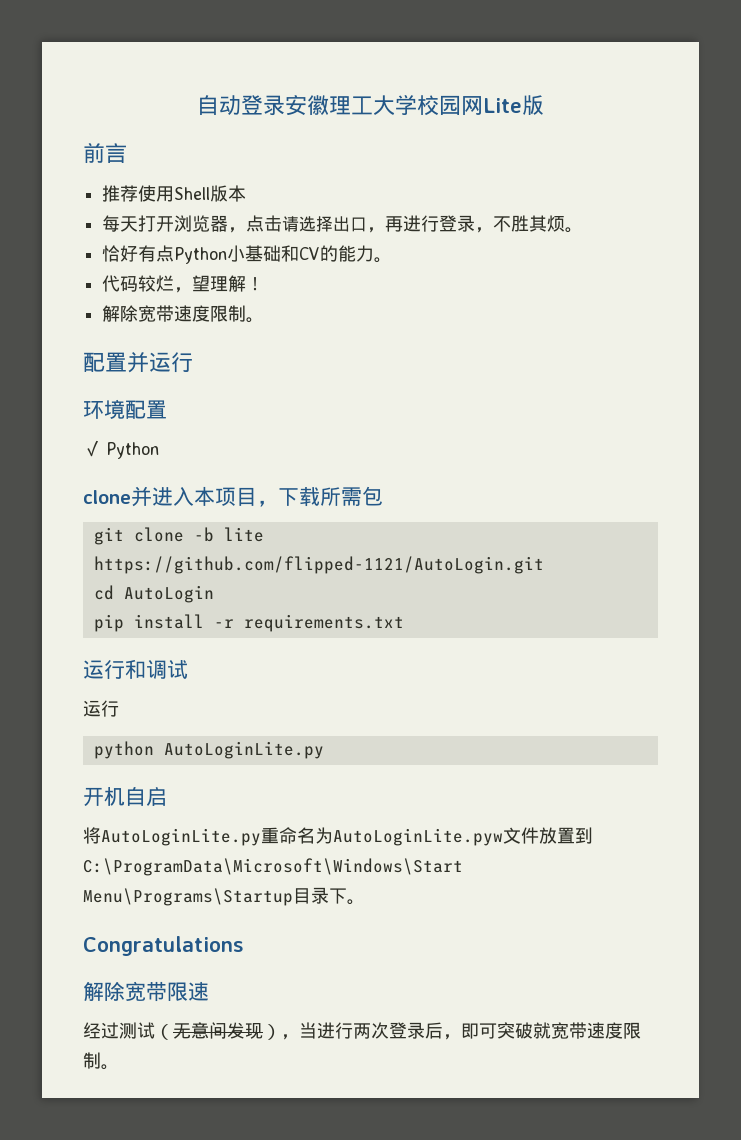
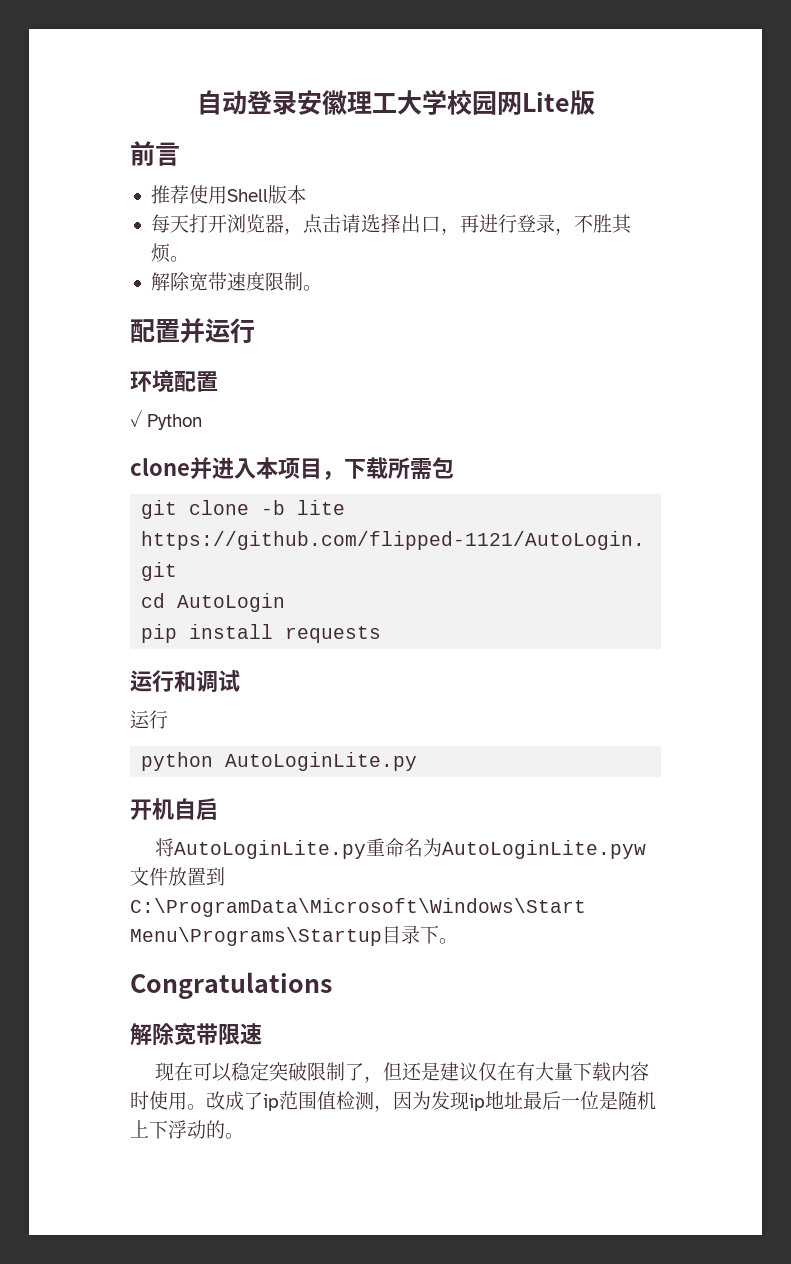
[102,245,393,264] [102,275,265,293] // 恰好有点Python小基础和CV的能力。 // 代码较烂，望理解！ -> (189, 259) none
[213,614,404,632] -r requirements.txt -> [285,626,382,643] requests
[83,1022,641,1040] [83,1052,101,1069] 经过测试（无意间发现），当进行两次登录后，即可突破就宽带速度限制 -> [155,1062,650,1083] [130,1091,656,1112] [130,1120,225,1139] 现在可以稳定突破限制了，但还是建议仅在有大量下载内容时使用。改成了ip范围值检测，因为发现ip地址最后一位是随机上下浮动的

